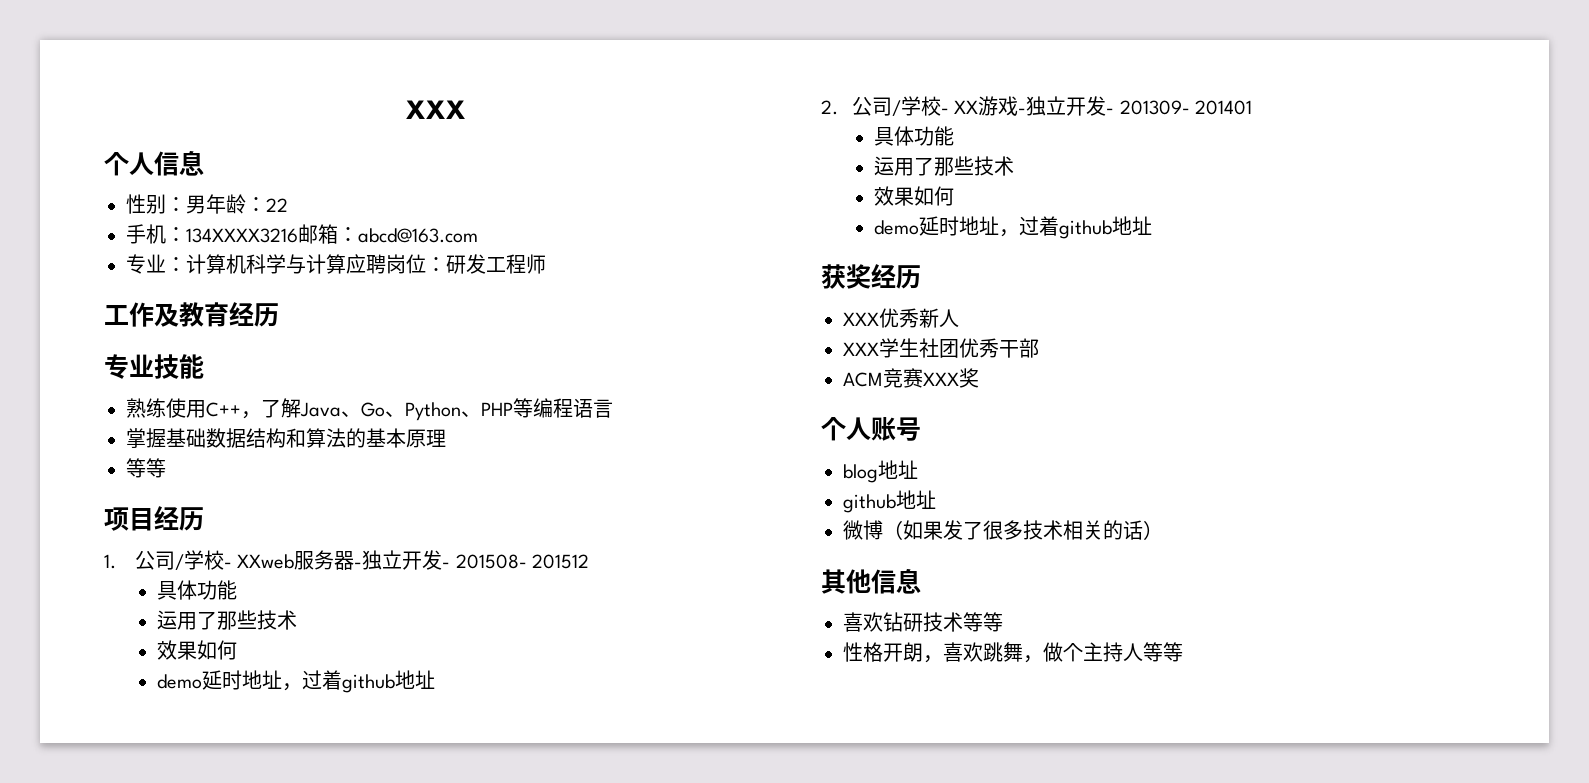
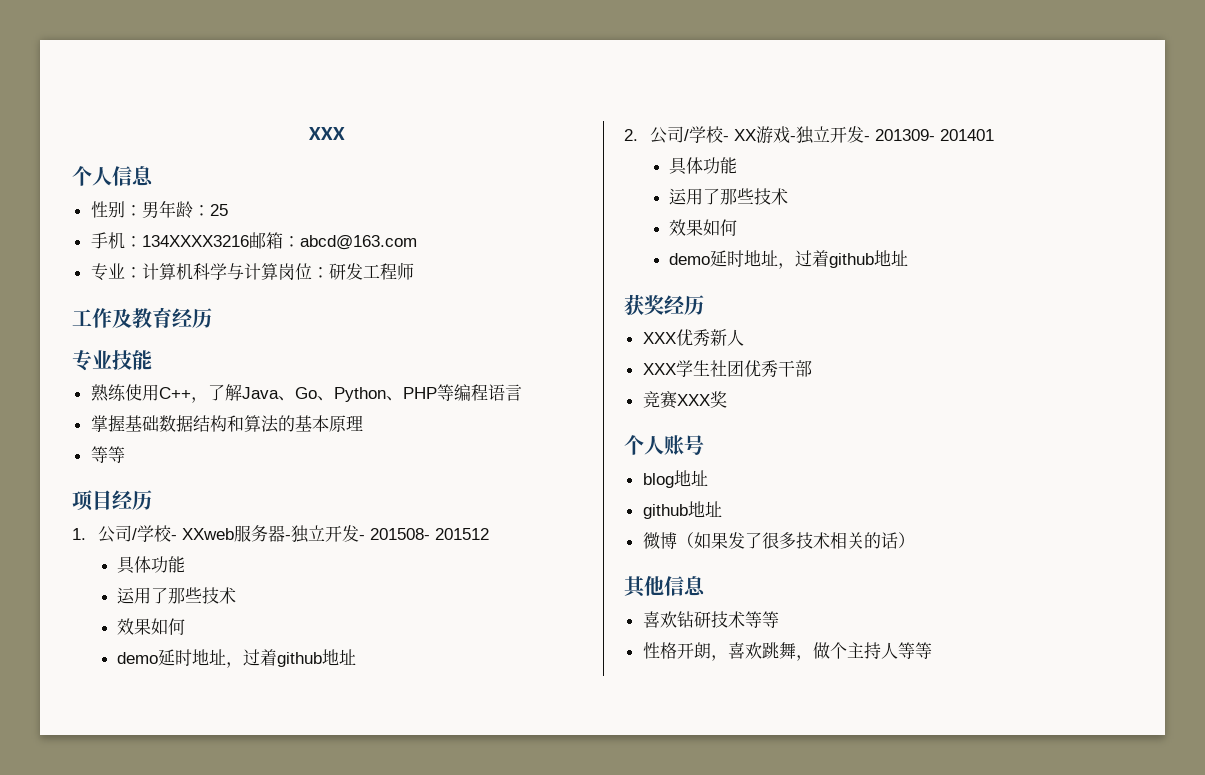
[266,198,288,212] 22 -> [209,204,228,216] 25
[346,254,386,274] 应聘 -> (278, 271) none
[843,372,883,387] ACM -> (812, 368) none

